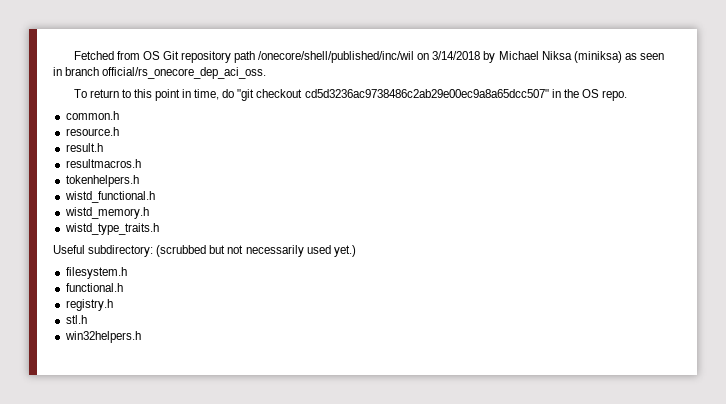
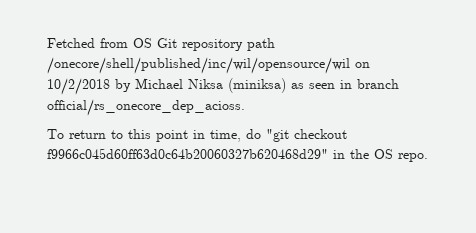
[258,51,481,63] /onecore/shell/published/inc/wil on 3/14/2018 -> [47,57,370,74] [47,78,110,95] /onecore/shell/published/inc/wil/opensource/wil on 10/2/2018
[102,67,267,79] official/rs_onecore_dep_aci_oss. -> [47,99,245,116] official/rs_onecore_dep_acioss.
[304,89,549,98] cd5d3236ac9738486c2ab29e00ec9a8a65dcc507" -> [47,148,328,159] f9966c045d60ff63d0c64b20060327b620468d29"
[65,111,119,120] [65,127,119,136] [65,143,103,152] [65,159,141,168] [65,175,139,187] [64,191,155,203] [64,207,149,219] [64,223,159,235] [53,245,356,257] [65,267,127,279] [65,283,123,292] [65,299,113,311] [65,315,87,324] [64,331,141,343] // common.h // resource.h // result.h // resultmacros.h // tokenhelpers.h // wistd_functional.h // wistd_memory.h // wistd_type_traits.h // Useful subdirectory: (scrubbed but not necessarily used yet.) // filesystem.h // functional.h // registry.h // stl.h // win32helpers.h -> (428, 157) none

